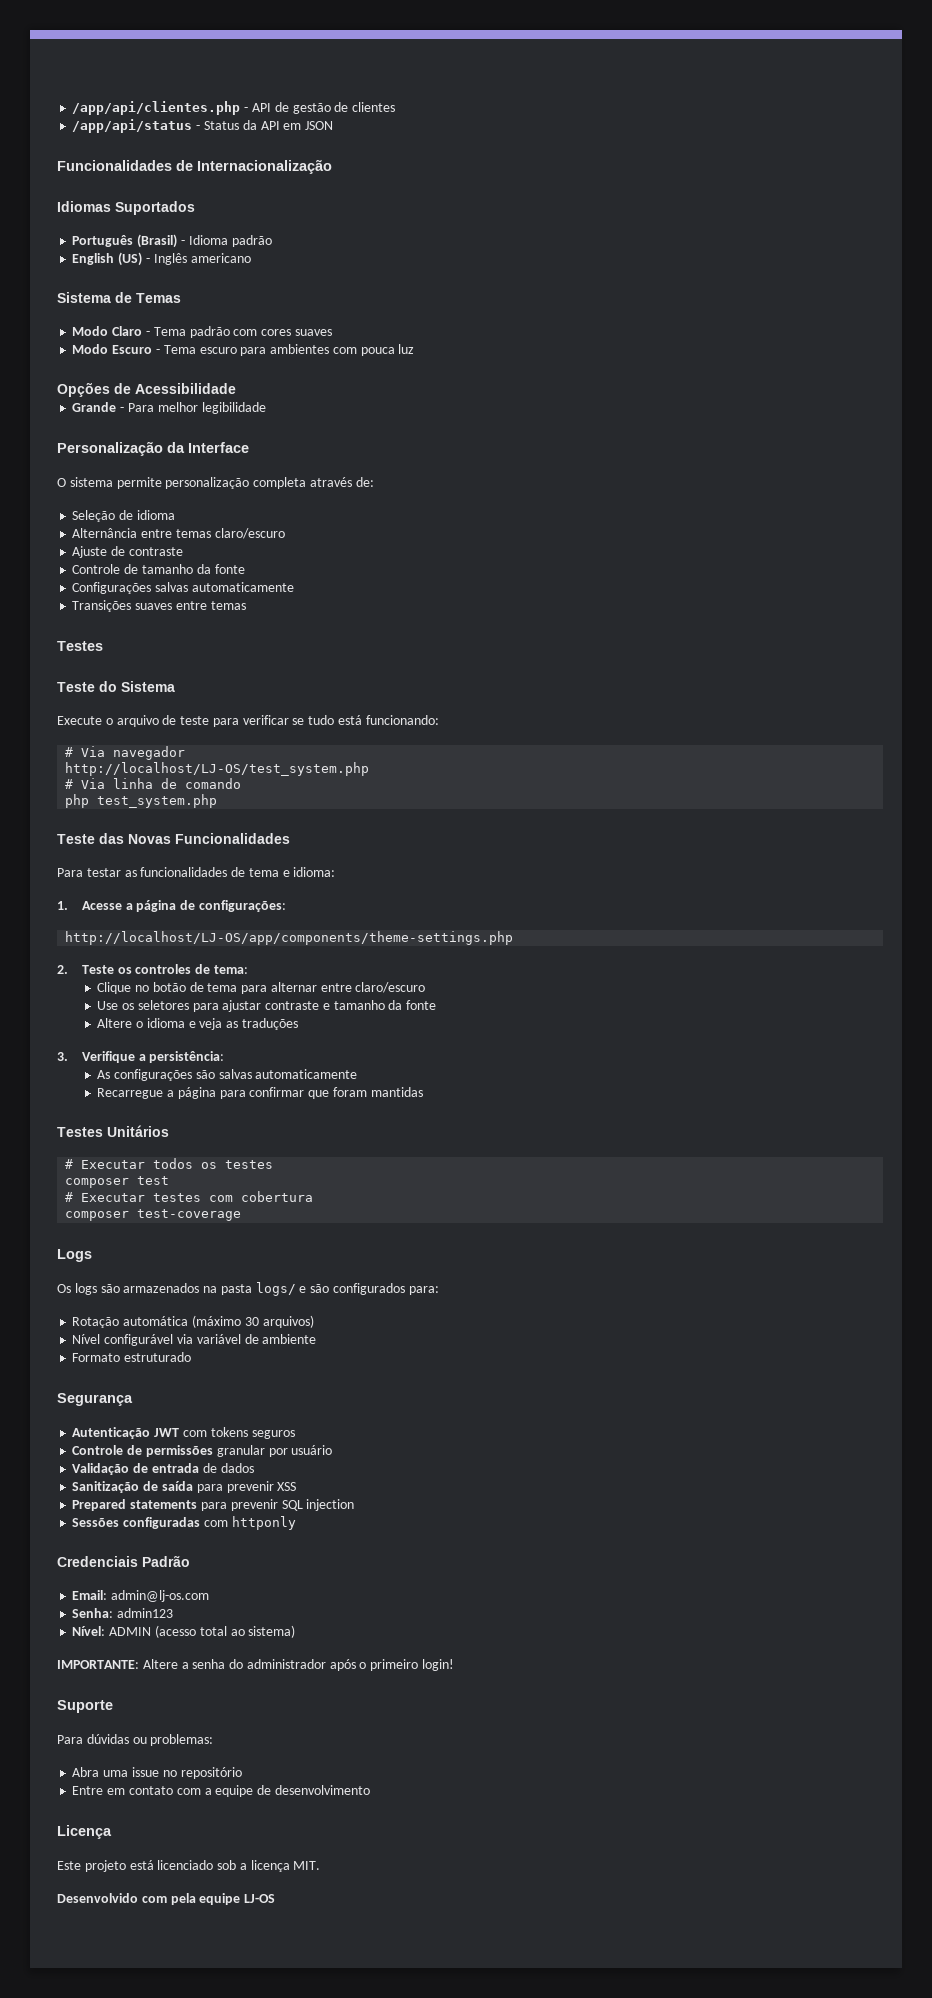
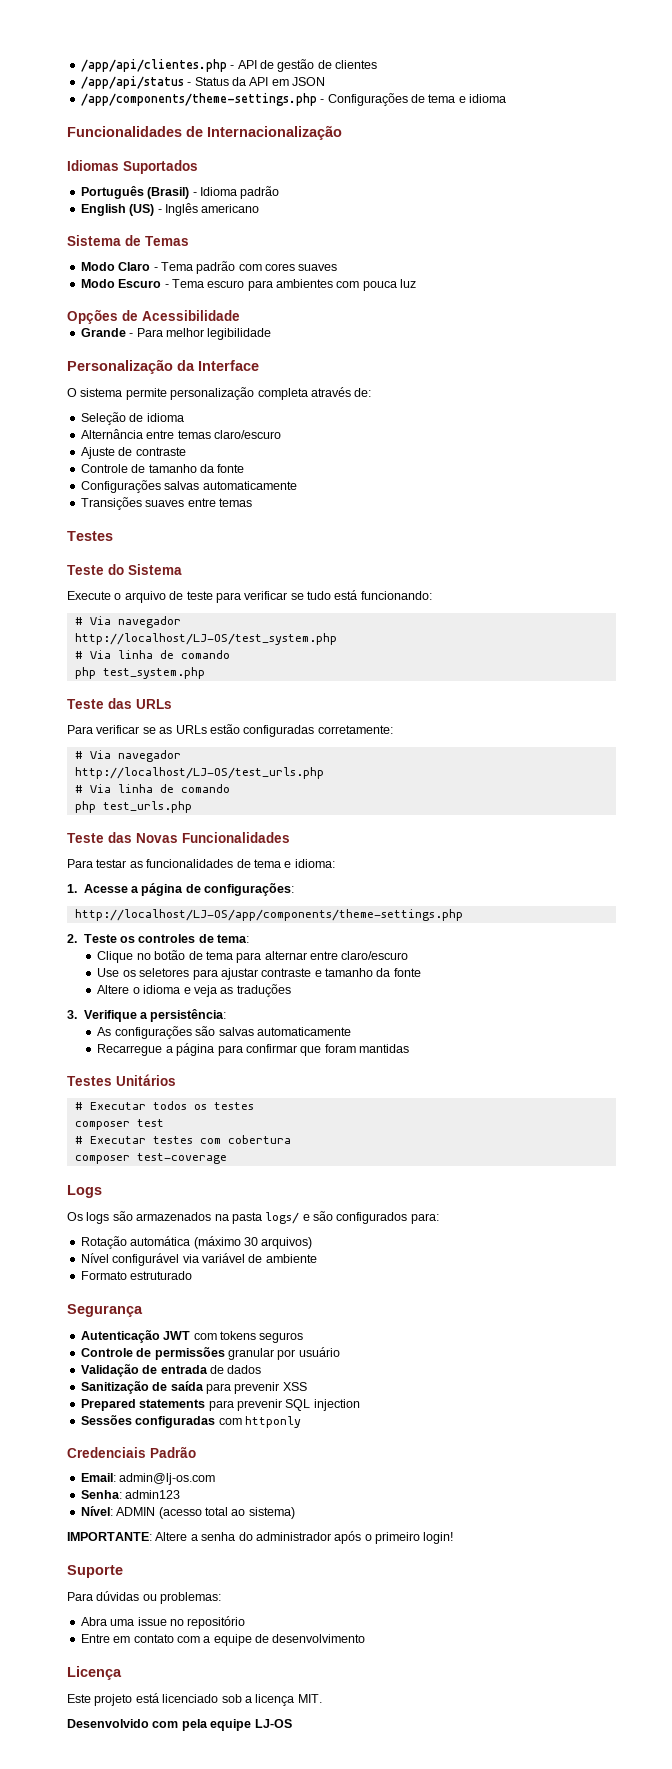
(334, 125) none -> [80,93,506,106] // /app/components/theme-settings.php - Configurações de tema e idioma
(218, 801) none -> [67,698,172,709] [67,724,393,737] [74,750,181,762] [74,767,324,779] [74,784,230,793] [74,801,192,813] // Teste das URLs // Para verificar se as URLs estão configuradas corretamente: // # Via navegador // http://localhost/LJ-OS/test_urls.php // # Via linha de comando // php test_urls.php

